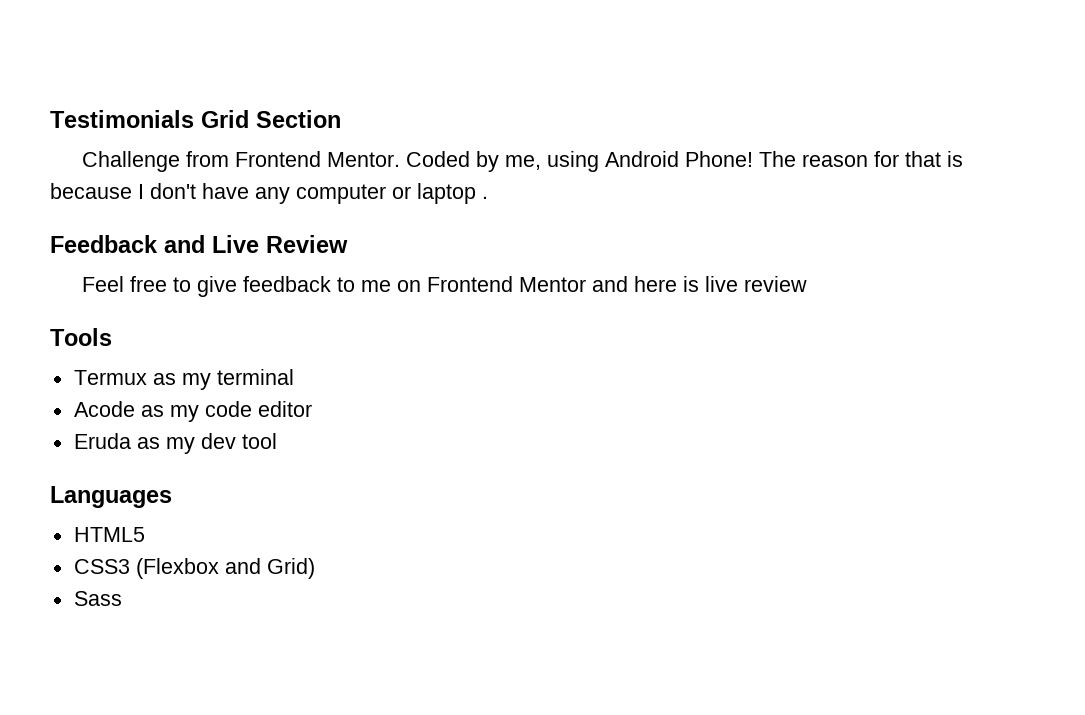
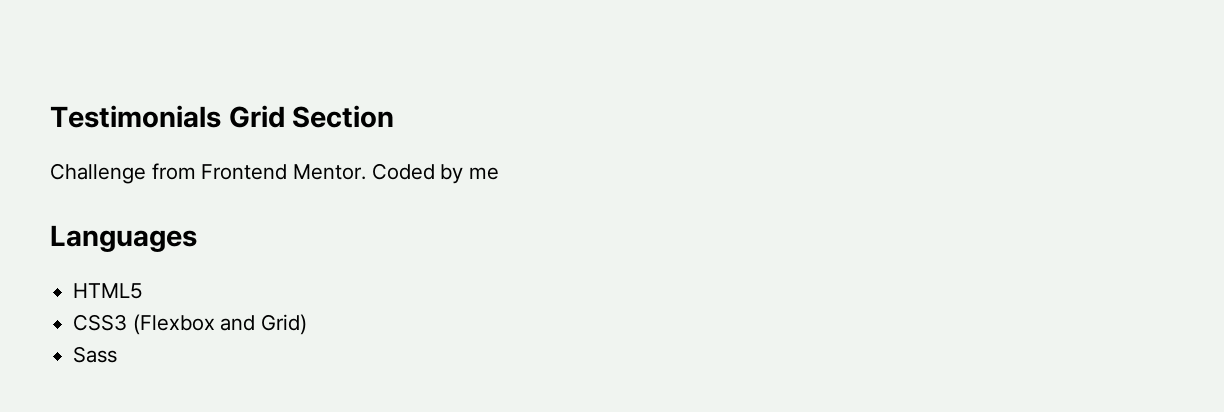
[504,151,963,172] [50,183,488,204] [50,235,348,253] [81,276,807,297] [50,328,112,346] [73,369,294,390] [73,401,312,422] [73,433,277,454] me, using Android Phone! The reason for that is because I don't have any computer or laptop . // Feedback and Live Review // Feel free to give feedback to me on Frontend Mentor and here is live review // Tools // Termux as my terminal // Acode as my code editor // Eruda as my dev tool -> [469,167,500,180] me

